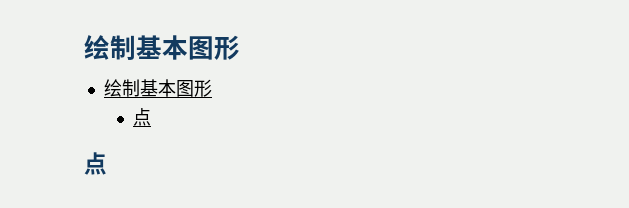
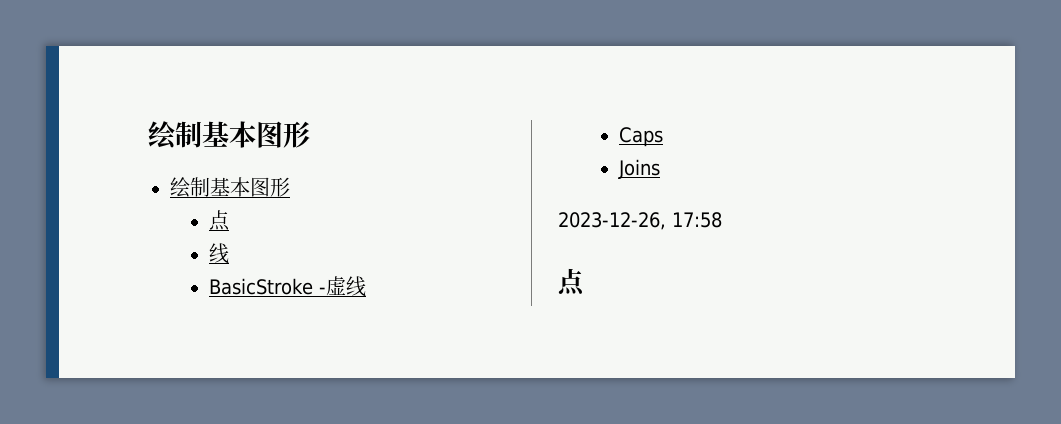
(152, 117) none -> [209,243,230,264] [209,276,367,297] [619,127,664,147] [618,159,661,179] [558,212,722,230] // 线 // BasicStroke -虚线 // Caps // Joins // 2023-12-26, 17:58

